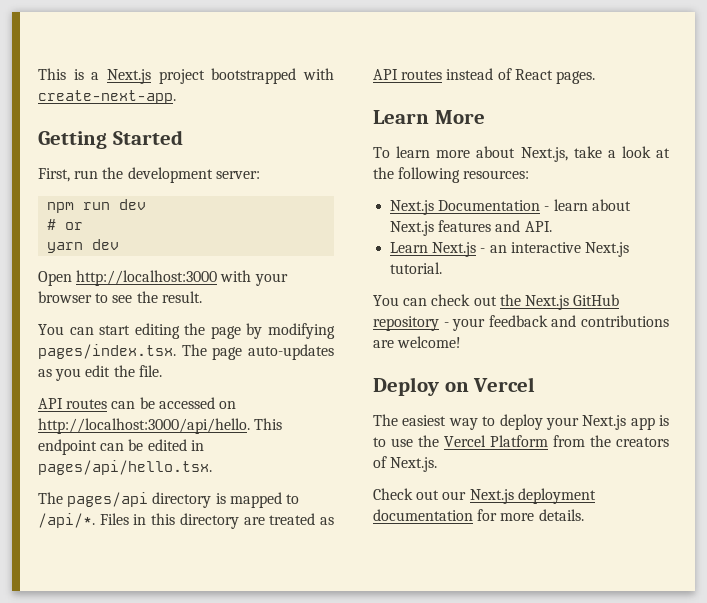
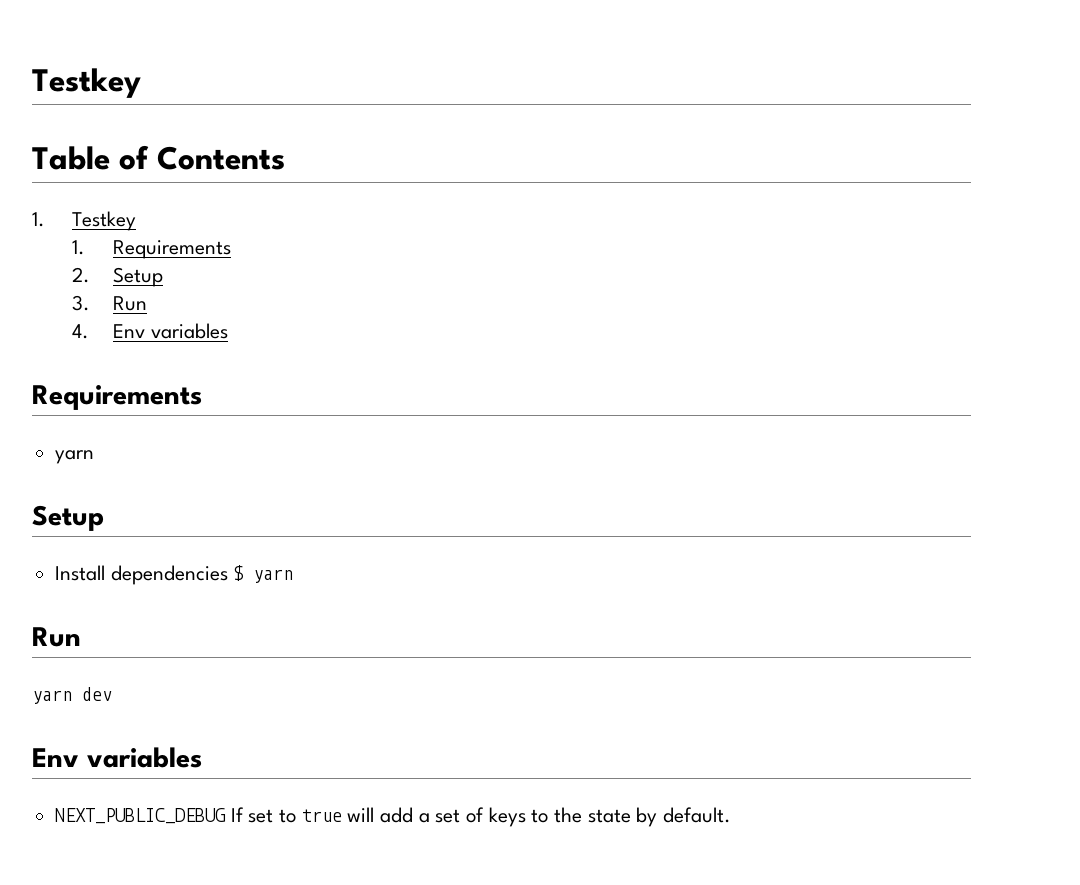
[38,68,334,84] [38,90,176,104] [38,130,183,149] [38,167,260,183] [47,199,147,213] [47,219,84,230] [47,239,120,253] [38,270,288,286] [38,291,202,303] [38,323,335,339] [38,344,334,360] [38,365,162,381] [38,397,236,409] [38,418,283,434] [38,439,204,455] [38,460,212,475] [38,492,299,508] [38,513,335,529] [373,68,595,84] [373,110,485,124] [373,146,670,162] [373,167,530,183] [390,199,631,215] [390,220,552,236] [390,242,629,257] [390,262,443,274] [373,294,620,310] [373,315,669,331] [373,336,462,348] [373,377,536,396] [373,414,669,430] [373,435,669,447] [373,456,438,472] [373,488,596,504] [373,509,584,521] This is a Next.js project bootstrapped with create-next-app. // Getting Started // First, run the development server: // npm run dev // # or // yarn dev // Open http://localhost:3000 with your browser to see the result. // You can start editing the page by modifying pages/index.tsx. The page auto-updates as you edit the file. // API routes can be accessed on http://localhost:3000/api/hello. This endpoint can be edited in pages/api/hello.tsx. // The pages/api directory is mapped to /api/*. Files in this directory are treated as API routes instead of React pages. // Learn More // To learn more about Next.js, take a look at the following resources: // Next.js Documentation - learn about Next.js features and API. // Learn Next.js - an interactive Next.js tutorial. // You can check out the Next.js GitHub repository - your feedback and contributions are welcome! // Deploy on Vercel // The easiest way to deploy your Next.js app is to use the Vercel Platform from the creators of Next.js. // Check out our Next.js deployment documentation for more details. -> [32,68,141,98] [32,145,285,170] [32,211,137,231] [72,240,231,259] [72,267,163,287] [72,295,147,311] [72,323,228,339] [32,385,202,410] [55,450,95,464] [32,505,104,531] [55,565,294,585] [32,627,81,647] [32,687,112,704] [32,747,202,768] [55,807,732,827] Testkey // Table of Contents // 1. Testkey // 1. Requirements // 2. Setup // 3. Run // 4. Env variables // Requirements // yarn // Setup // Install dependencies $ yarn // Run // yarn dev // Env variables // NEXT_PUBLIC_DEBUG If set to true will add a set of keys to the state by default.

